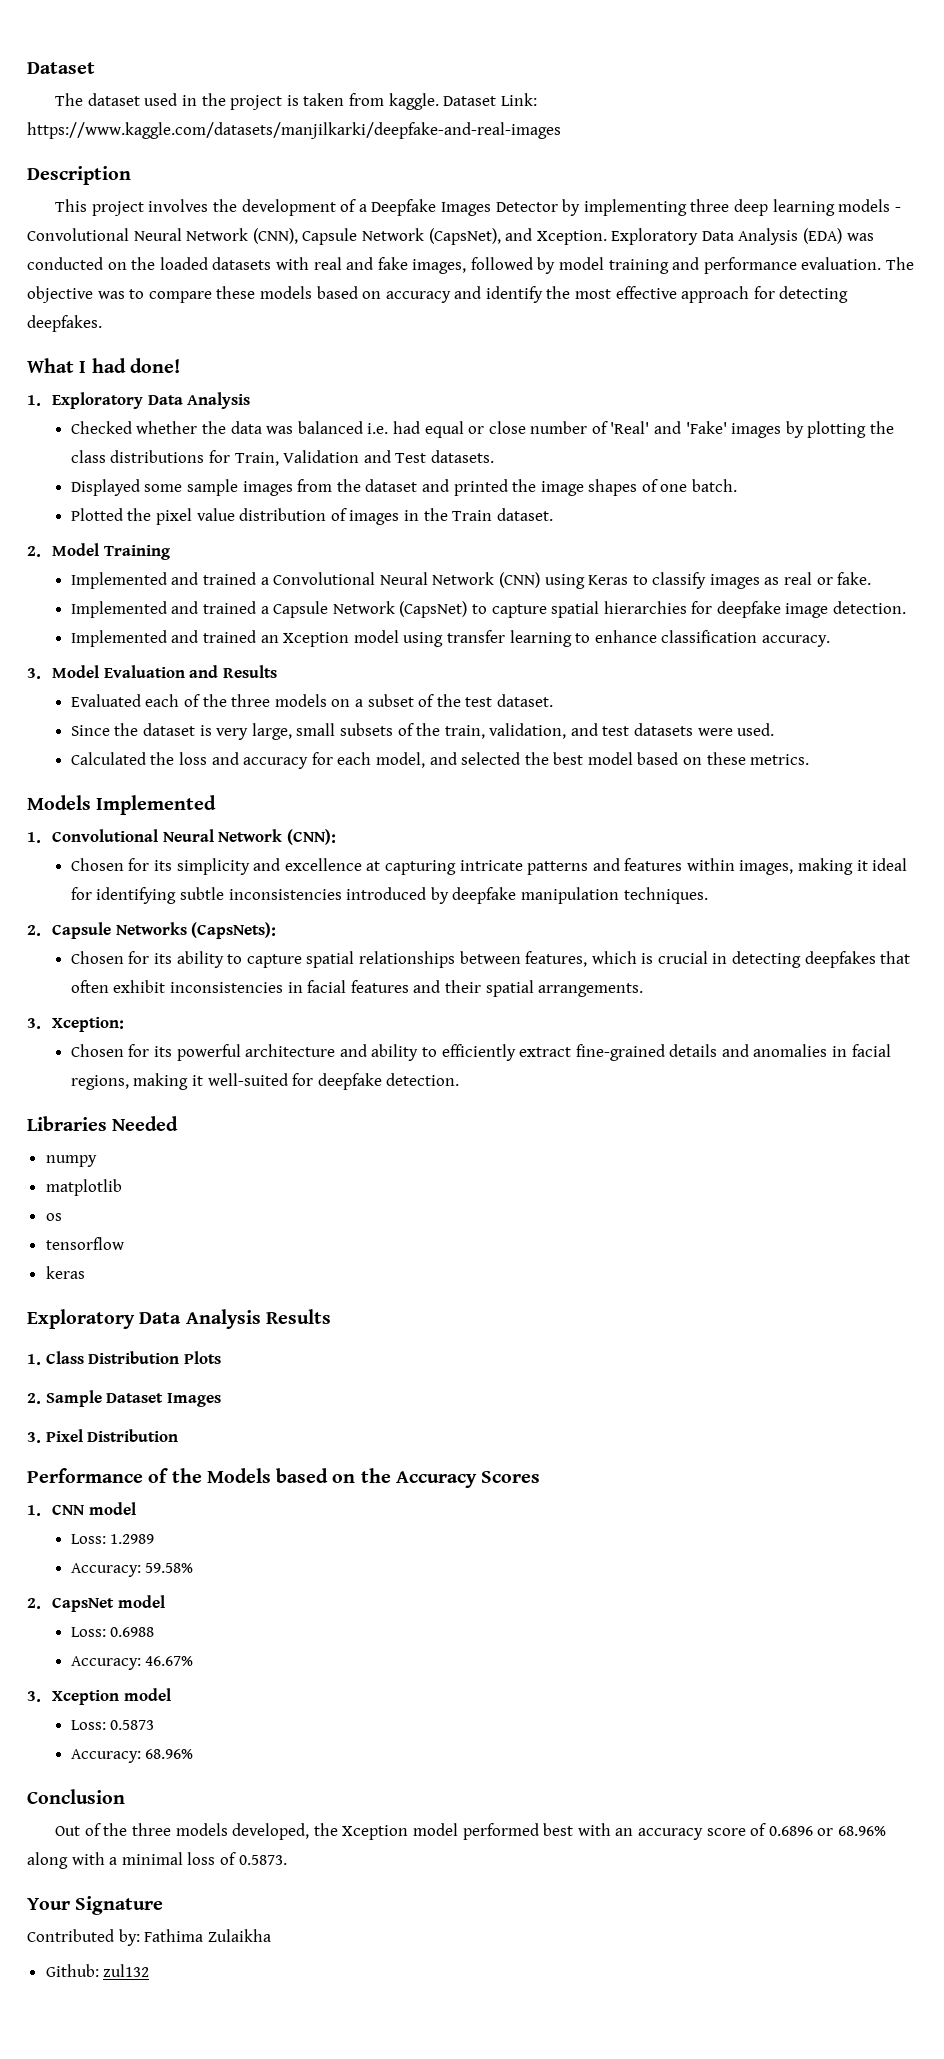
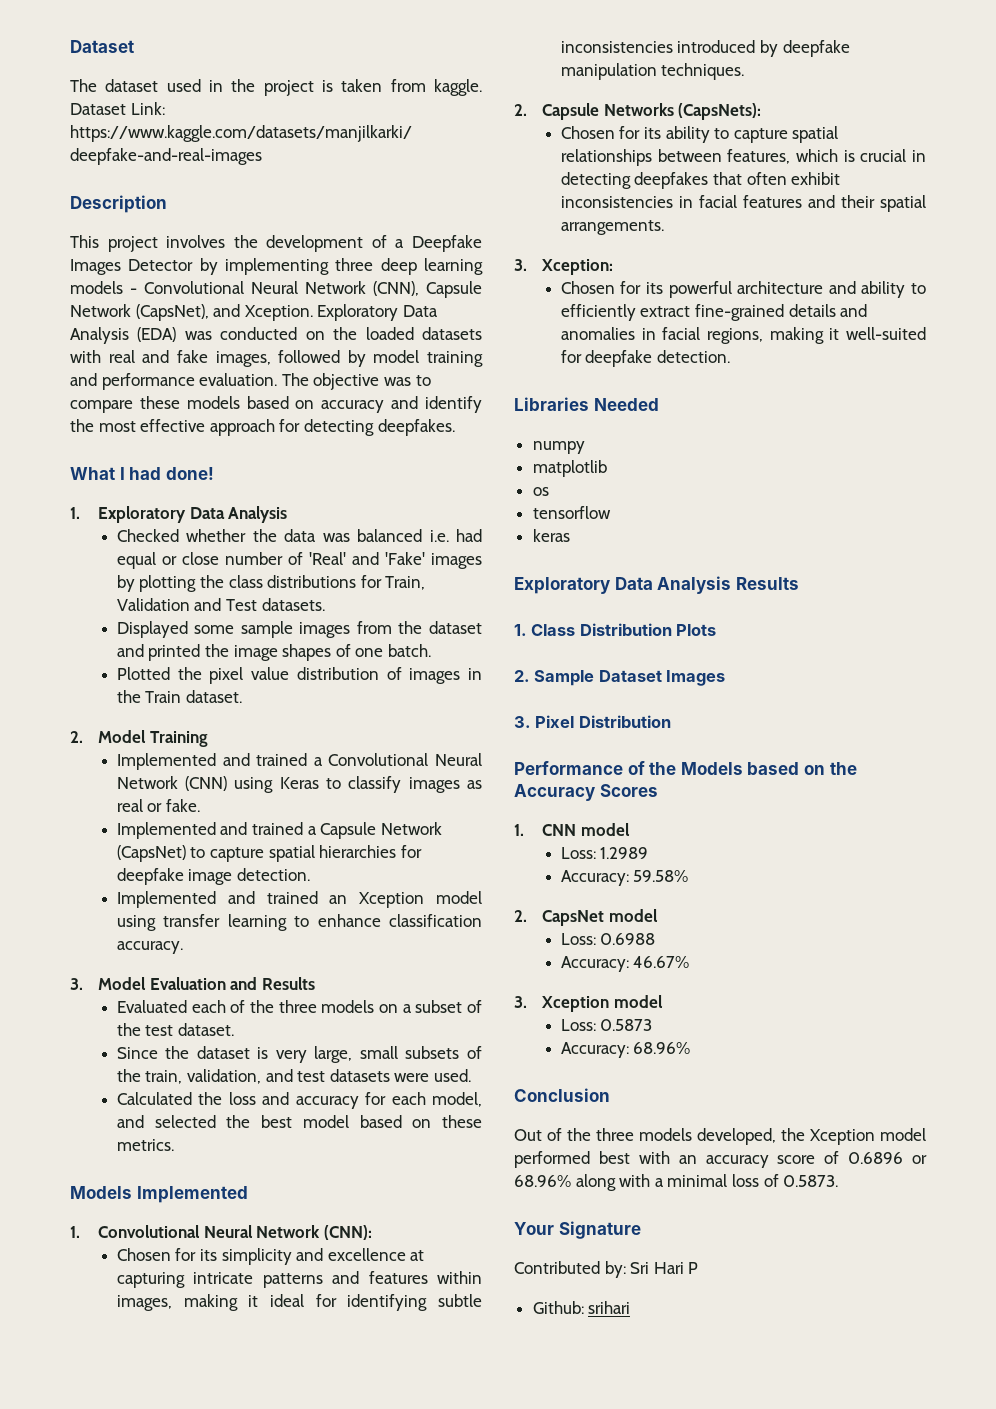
[144,1929,271,1942] Fathima Zulaikha -> [630,1262,699,1274] Sri Hari P
[103,1964,150,1977] zul132 -> [588,1301,631,1314] srihari

